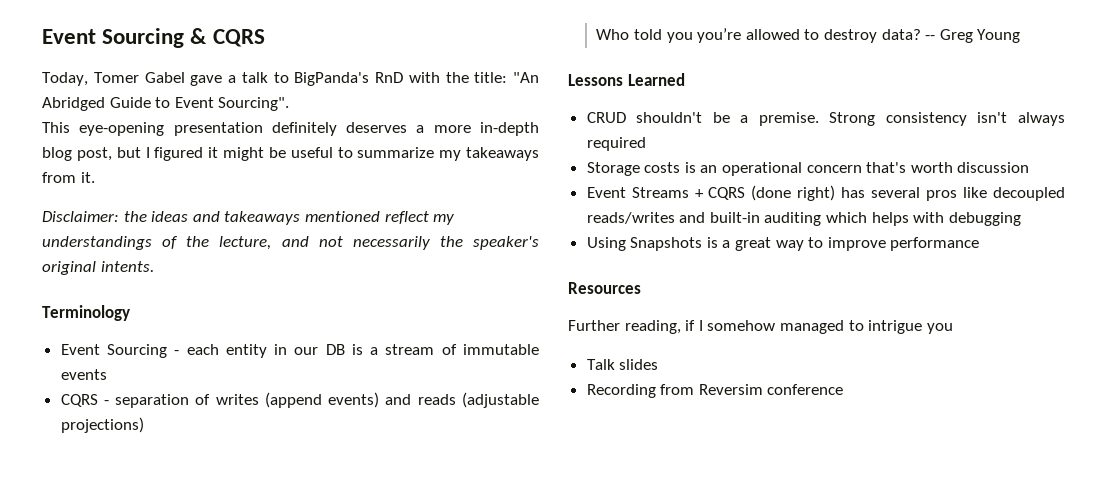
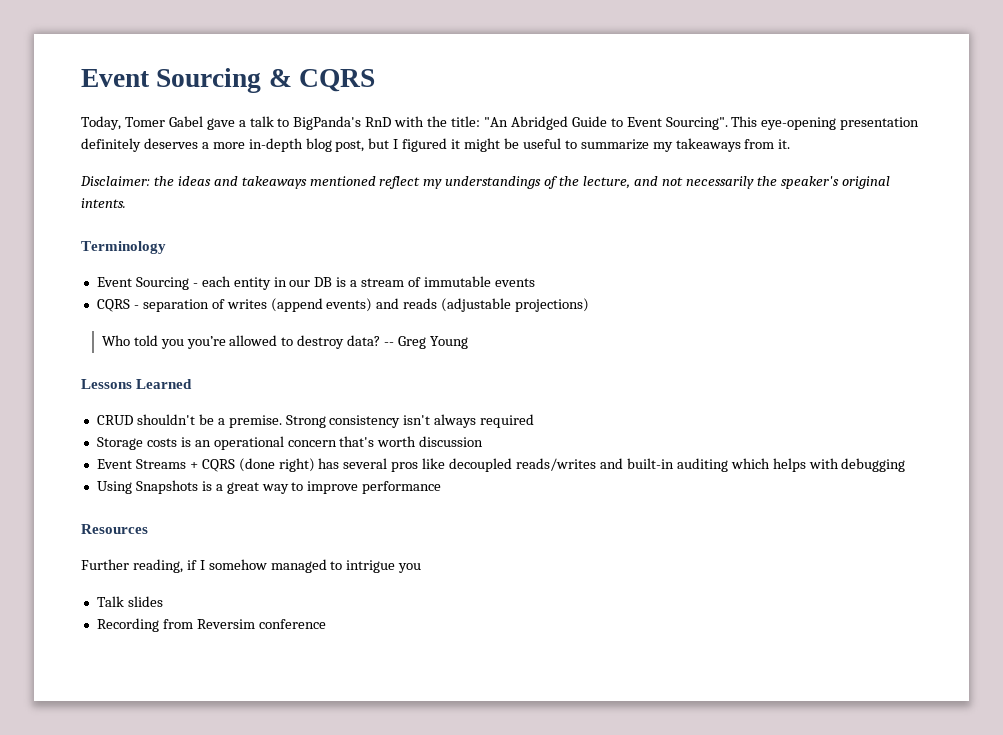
(290, 104) // -> (728, 123) none

